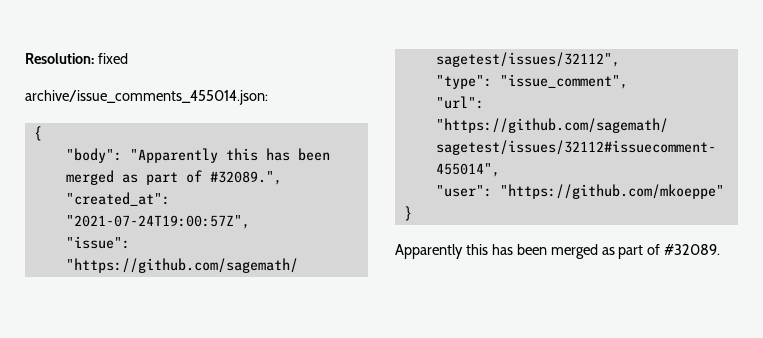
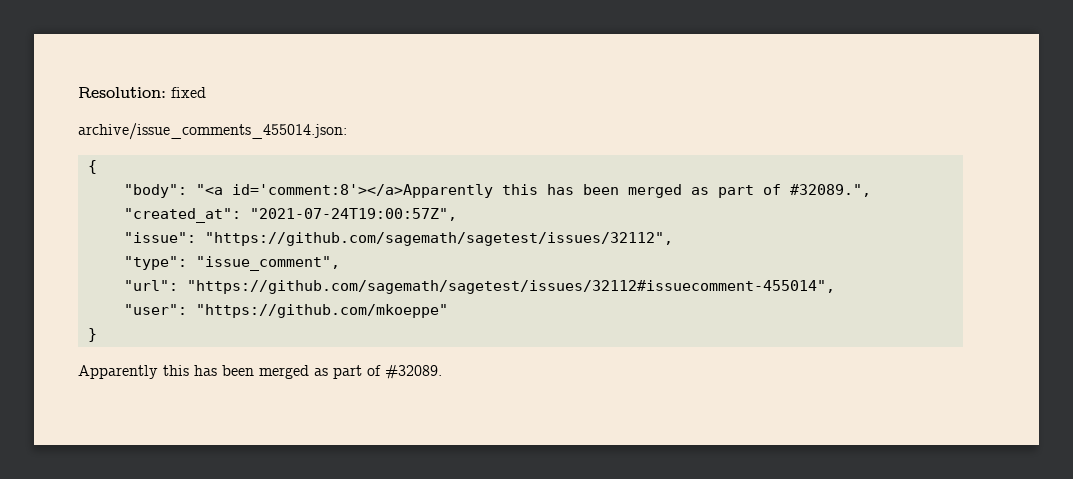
[129,148,218,163] "Apparently -> [195,184,493,198] "<a id='comment:8'></a>Apparently

